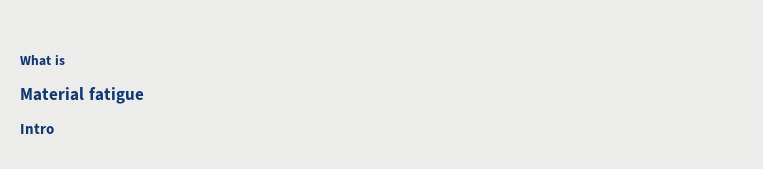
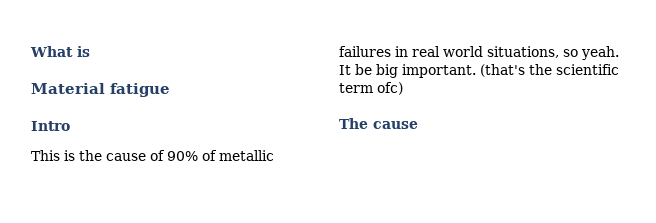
(54, 128) none -> [31,150,274,161] [339,46,619,60] [339,64,619,78] [339,82,403,95] [339,118,418,129] // This is the cause of 90% of metallic failures in real world situations, so yeah. It be big important. (that's the scientific term ofc) // The cause

